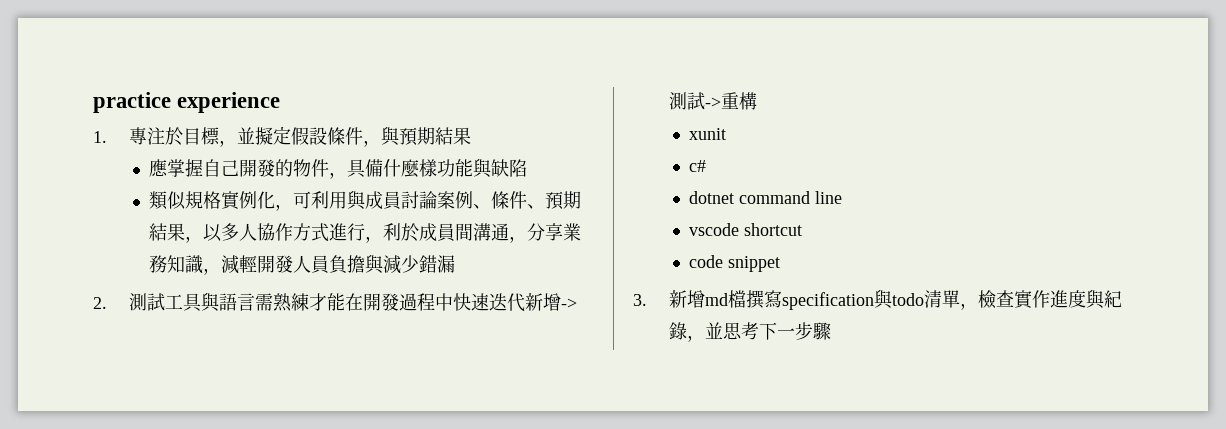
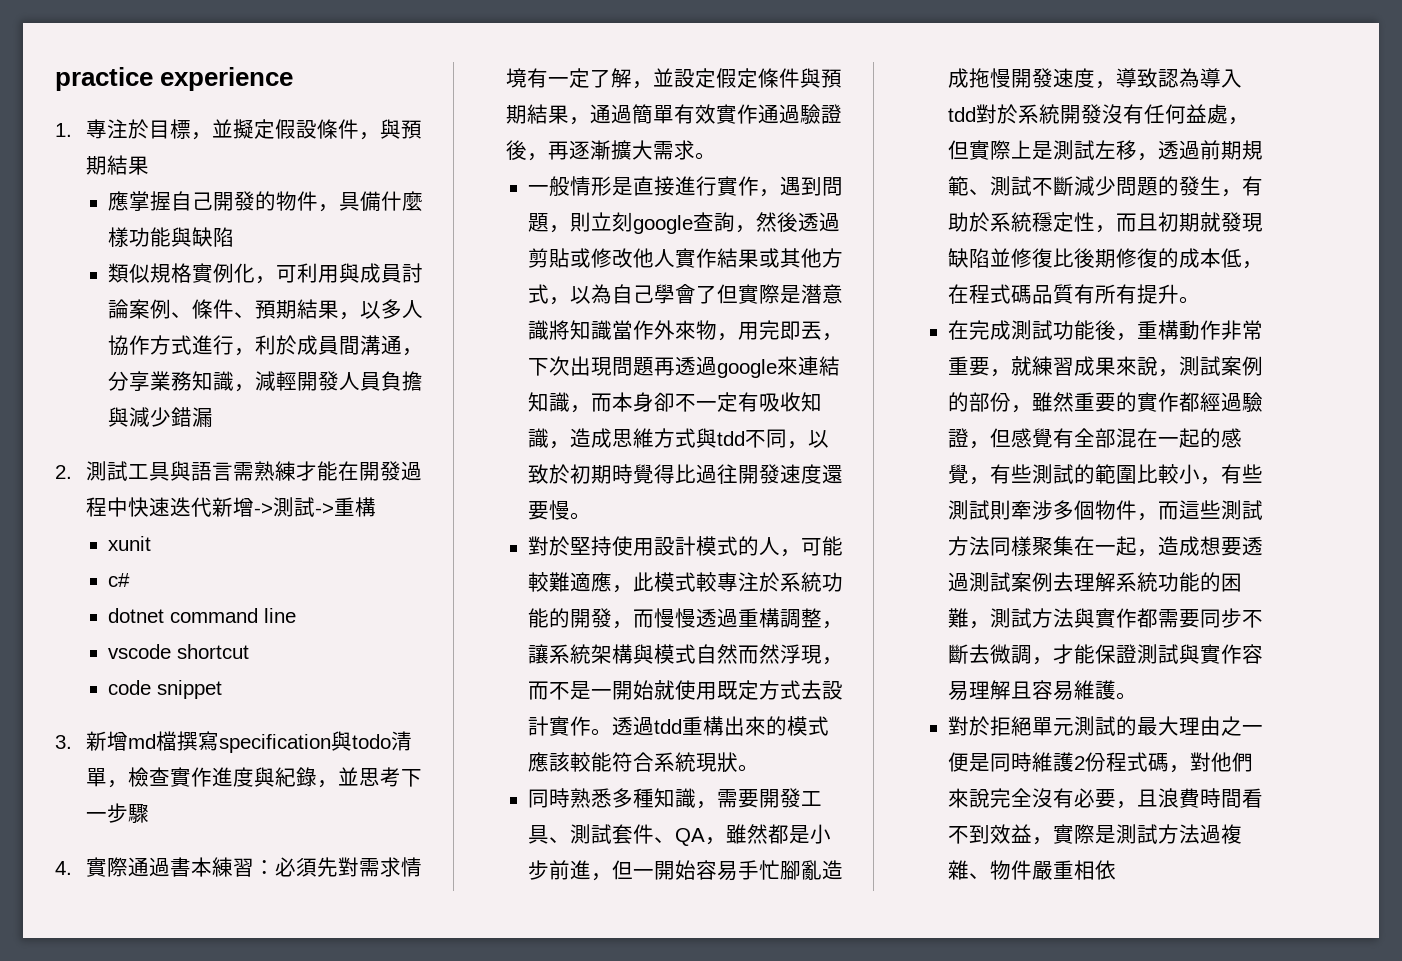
(831, 331) none -> [55,857,422,877] [505,68,842,89] [505,104,842,125] [505,140,716,161] [528,176,844,197] [528,212,841,234] [528,248,844,268] [528,284,844,305] [528,320,844,341] [528,356,841,378] [528,392,823,413] [528,428,830,449] [528,464,844,484] [528,500,592,520] [528,536,844,557] [528,572,844,593] [528,608,844,629] [528,644,844,665] [528,680,844,700] [528,716,830,736] [528,752,760,773] [528,788,823,809] [528,824,832,846] [528,860,844,881] [948,68,1243,89] [948,104,1250,125] [948,140,1264,161] [948,176,1264,197] [948,212,1264,233] [948,248,1264,269] [948,284,1201,304] [948,320,1264,341] [948,356,1264,377] [948,392,1264,413] [948,428,1243,449] [948,464,1264,485] [948,500,1264,521] [948,536,1264,557] [948,572,1243,592] [948,608,1264,629] [948,644,1264,665] [948,680,1138,701] [948,716,1264,736] [948,752,1254,773] [948,788,1264,809] [948,824,1243,845] [948,860,1117,880] // 4.實際通過書本練習：必須先對需求情境有一定了解，並設定假定條件與預期結果，通過簡單有效實作通過驗證後，再逐漸擴大需求。 // 一般情形是直接進行實作，遇到問題，則立刻google查詢，然後透過剪貼或修改他人實作結果或其他方式，以為自己學會了但實際是潛意識將知識當作外來物，用完即丟，下次出現問題再透過google來連結知識，而本身卻不一定有吸收知識，造成思維方式與tdd不同，以致於初期時覺得比過往開發速度還要慢。 // 對於堅持使用設計模式的人，可能較難適應，此模式較專注於系統功能的開發，而慢慢透過重構調整，讓系統架構與模式自然而然浮現，而不是一開始就使用既定方式去設計實作。透過tdd重構出來的模式應該較能符合系統現狀。 // 同時熟悉多種知識，需要開發工具、測試套件、QA，雖然都是小步前進，但一開始容易手忙腳亂造成拖慢開發速度，導致認為導入tdd對於系統開發沒有任何益處，但實際上是測試左移，透過前期規範、測試不斷減少問題的發生，有助於系統穩定性，而且初期就發現缺陷並修復比後期修復的成本低，在程式碼品質有所有提升。 // 在完成測試功能後，重構動作非常重要，就練習成果來說，測試案例的部份，雖然重要的實作都經過驗證，但感覺有全部混在一起的感覺，有些測試的範圍比較小，有些測試則牽涉多個物件，而這些測試方法同樣聚集在一起，造成想要透過測試案例去理解系統功能的困難，測試方法與實作都需要同步不斷去微調，才能保證測試與實作容易理解且容易維護。 // 對於拒絕單元測試的最大理由之一便是同時維護2份程式碼，對他們來說完全沒有必要，且浪費時間看不到效益，實際是測試方法過複雜、物件嚴重相依

